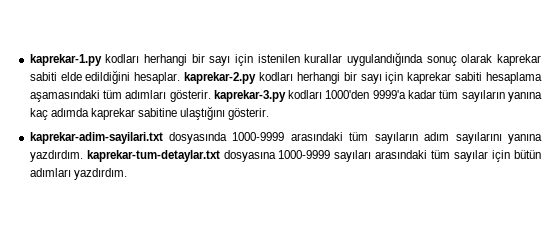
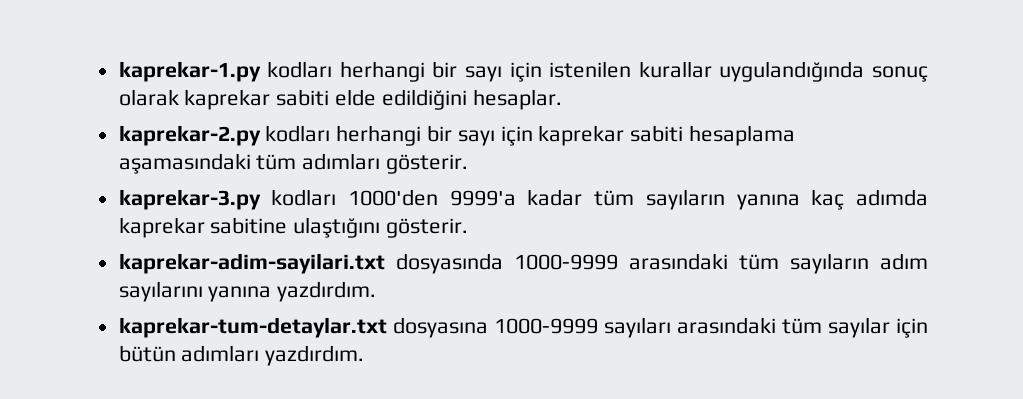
(181, 78) none -> (562, 99) //
(211, 96) none -> (469, 164) //
(83, 156) none -> (377, 291) //

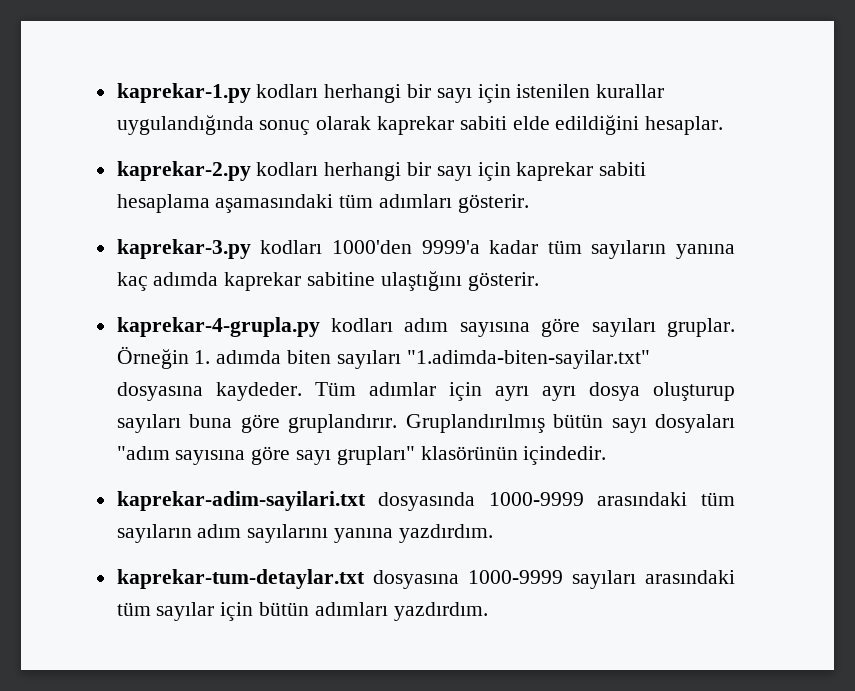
(469, 228) none -> [116,317,735,337] [116,346,650,369] [116,382,735,401] [116,414,735,433] [116,446,607,465] // kaprekar-4-grupla.py kodları adım sayısına göre sayıları gruplar. Örneğin 1. adımda biten sayıları "1.adimda-biten-sayilar.txt" dosyasına kaydeder. Tüm adımlar için ayrı ayrı dosya oluşturup sayıları buna göre gruplandırır. Gruplandırılmış bütün sayı dosyaları "adım sayısına göre sayı grupları" klasörünün içindedir.

